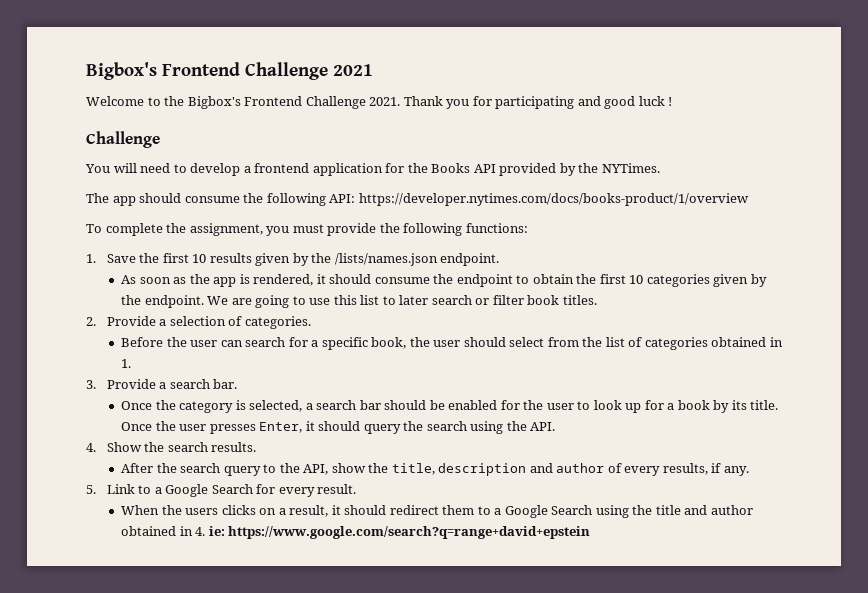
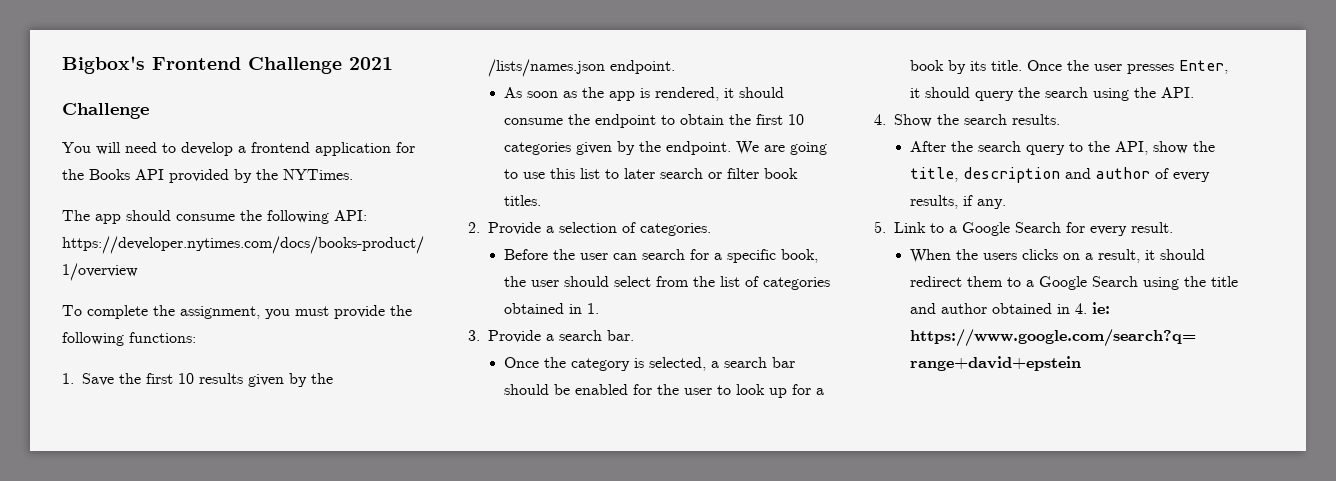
[86,96,673,109] // Welcome to the Bigbox's Frontend Challenge 2021. Thank you for participating and good luck ! -> (393, 63) none

